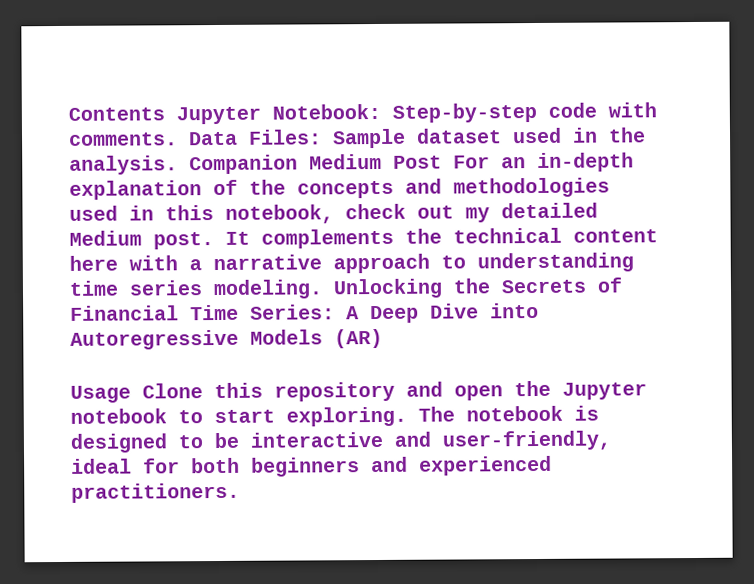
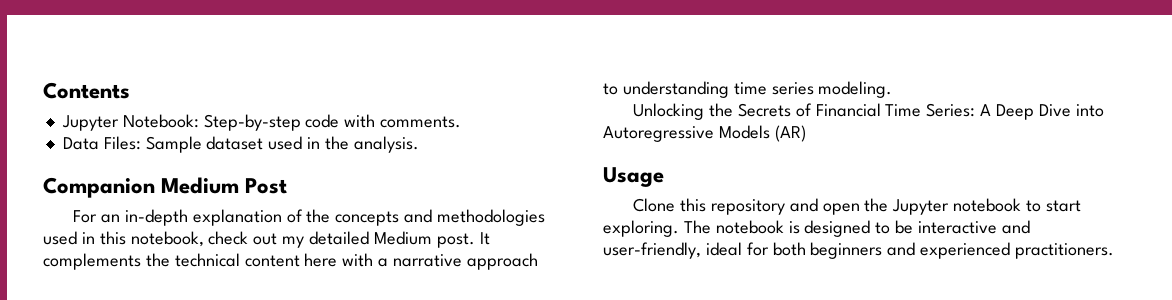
(165, 114) none -> (130, 90) //
(178, 139) none -> (462, 122) //
(178, 165) none -> (419, 144) //
(442, 162) none -> (288, 186) //
(323, 289) none -> (893, 89) //
(131, 394) none -> (664, 177) //

